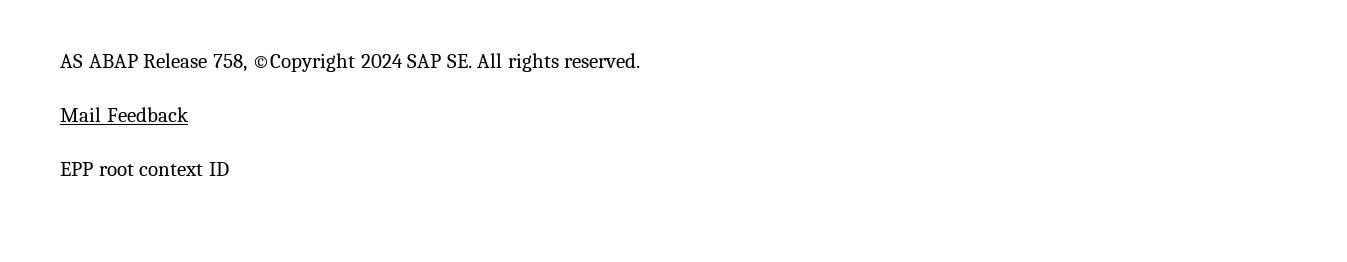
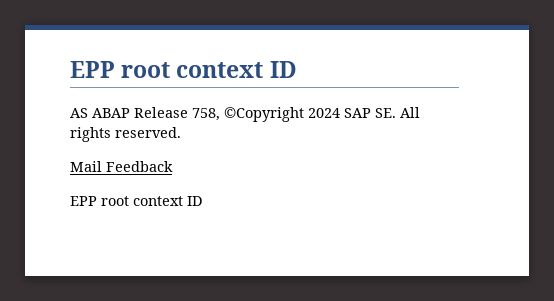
(60, 61) none -> [70,61,297,78] EPP root context ID //

